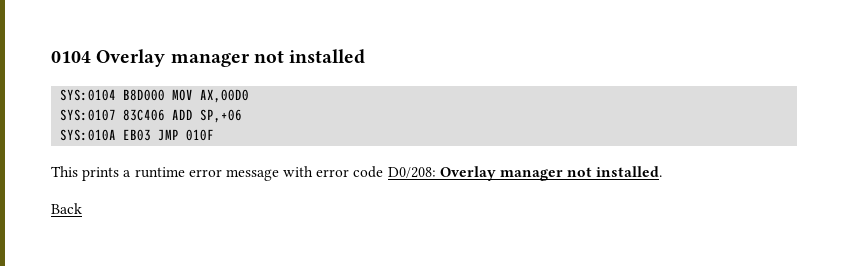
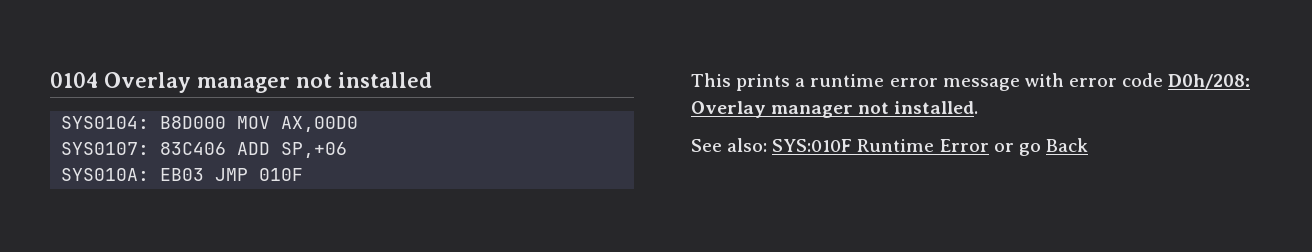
[60,89,117,101] SYS:0104 -> [61,116,150,129] SYS0104:
[60,109,117,121] SYS:0107 -> [61,142,150,155] SYS0107:
[60,129,117,141] SYS:010A -> [61,168,150,181] SYS010A:
[387,167,436,178] D0/208: -> [1168,74,1251,89] D0h/208:
(663, 171) none -> [691,138,1041,156] See also: SYS:010F Runtime Error or go

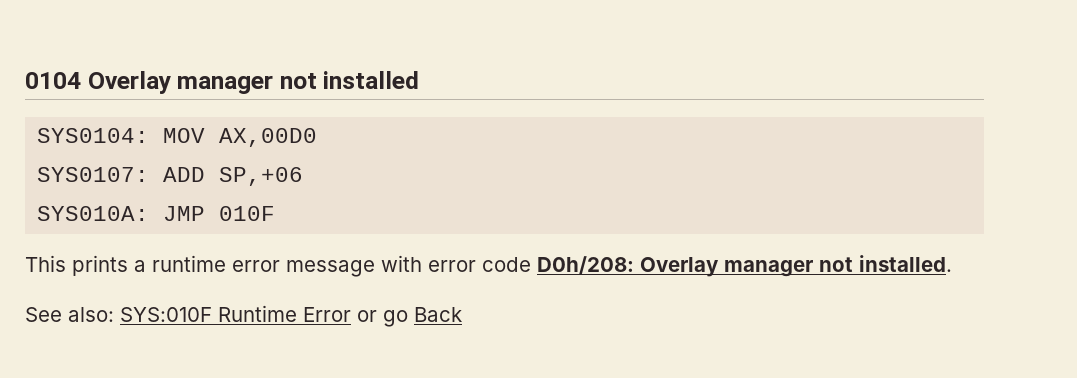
[160,116,227,129] B8D000 -> (150, 135) none
[160,142,227,155] 83C406 -> (150, 174) none
[160,168,205,181] EB03 -> (150, 213) none

